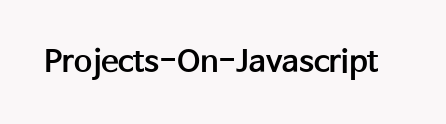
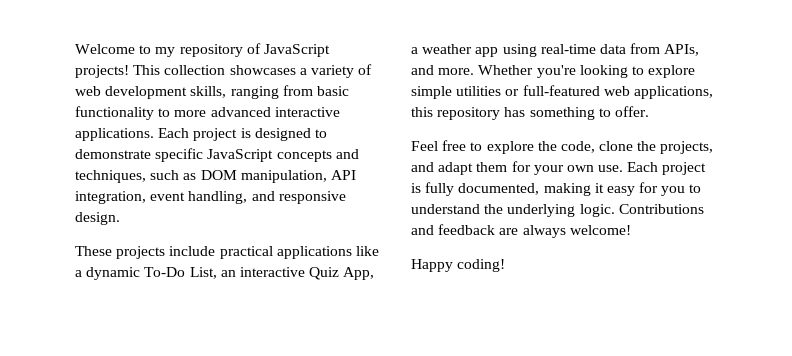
[44,47,378,81] Projects-On-Javascript -> [75,43,330,57] [75,64,373,78] [75,85,349,99] [75,106,340,120] [75,128,327,141] [75,148,359,162] [75,170,356,183] [75,191,346,204] [75,212,120,225] [75,246,379,259] [75,267,375,280] [411,43,700,57] [411,65,696,78] [411,85,713,99] [411,106,649,120] [411,140,714,154] [411,161,707,175] [411,182,702,196] [411,204,704,217] [411,224,631,238] [411,259,506,272] Welcome to my repository of JavaScript projects! This collection showcases a variety of web development skills, ranging from basic functionality to more advanced interactive applications. Each project is designed to demonstrate specific JavaScript concepts and techniques, such as DOM manipulation, API integration, event handling, and responsive design. // These projects include practical applications like a dynamic To-Do List, an interactive Quiz App, a weather app using real-time data from APIs, and more. Whether you're looking to explore simple utilities or full-featured web applications, this repository has something to offer. // Feel free to explore the code, clone the projects, and adapt them for your own use. Each project is fully documented, making it easy for you to understand the underlying logic. Contributions and feedback are always welcome! // Happy coding!

